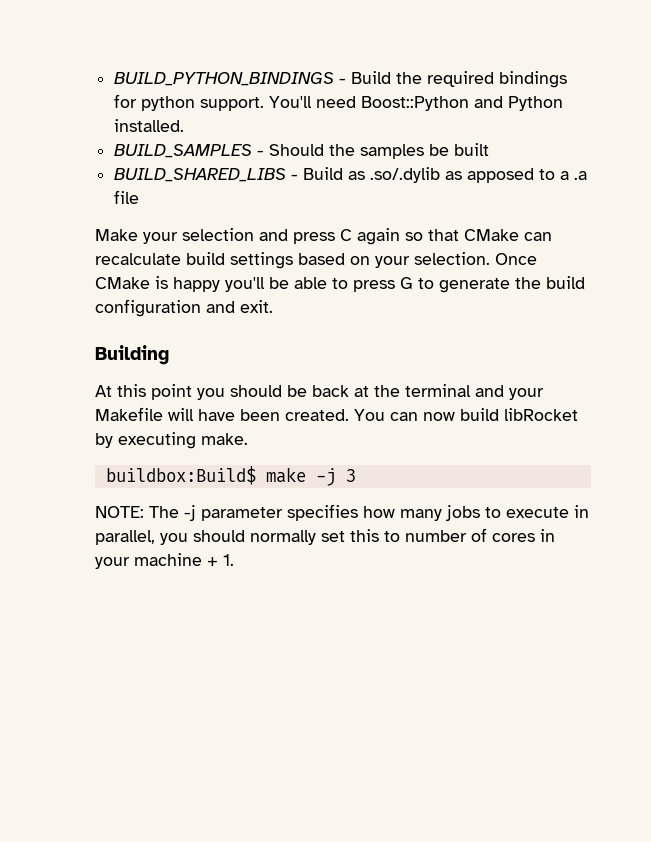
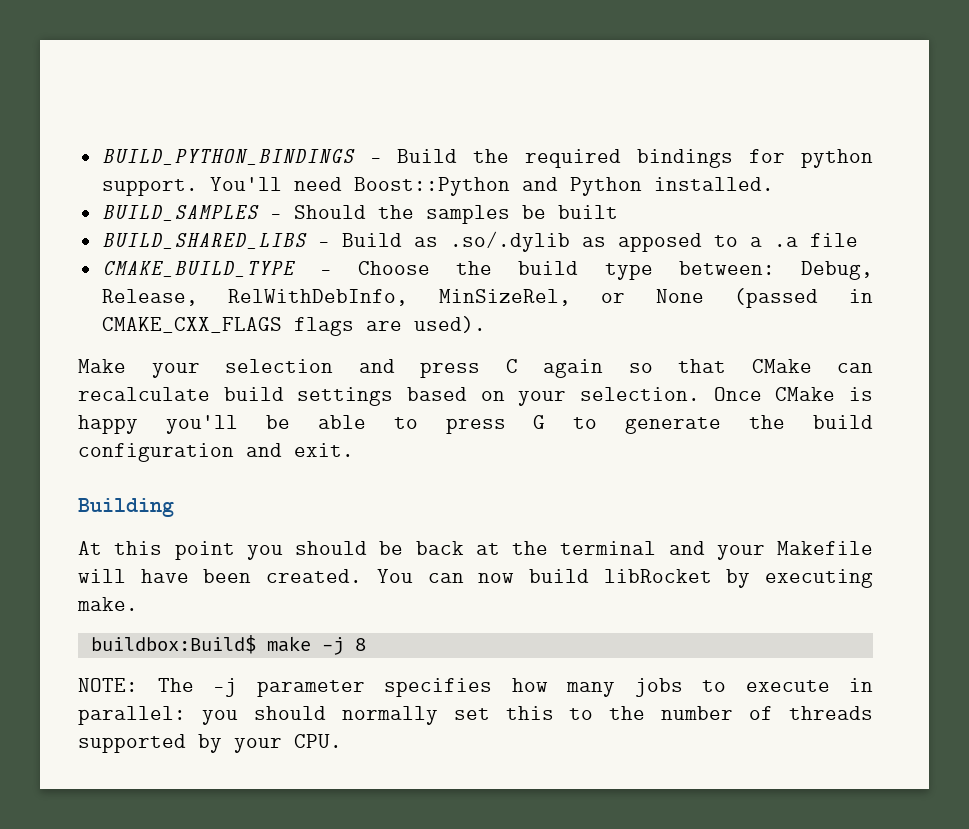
(140, 197) none -> [101,261,873,280] [101,288,874,308] [101,316,486,336] // CMAKE_BUILD_TYPE - Choose the build type between: Debug, Release, RelWithDebInfo, MinSizeRel, or None (passed in CMAKE_CXX_FLAGS flags are used).
[345,469,356,482] 3 -> [354,638,366,651] 8
[95,530,155,545] parallel, -> [78,706,186,725] parallel:
(400, 536) none -> [609,706,646,720] the
[492,529,555,542] [95,553,234,569] cores in your machine + 1. -> [788,706,873,720] [78,734,342,753] threads supported by your CPU.

